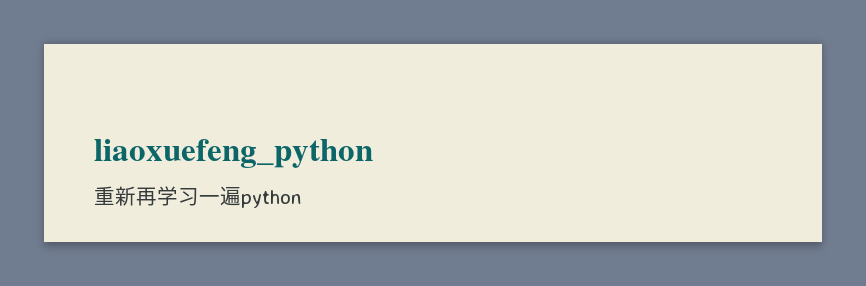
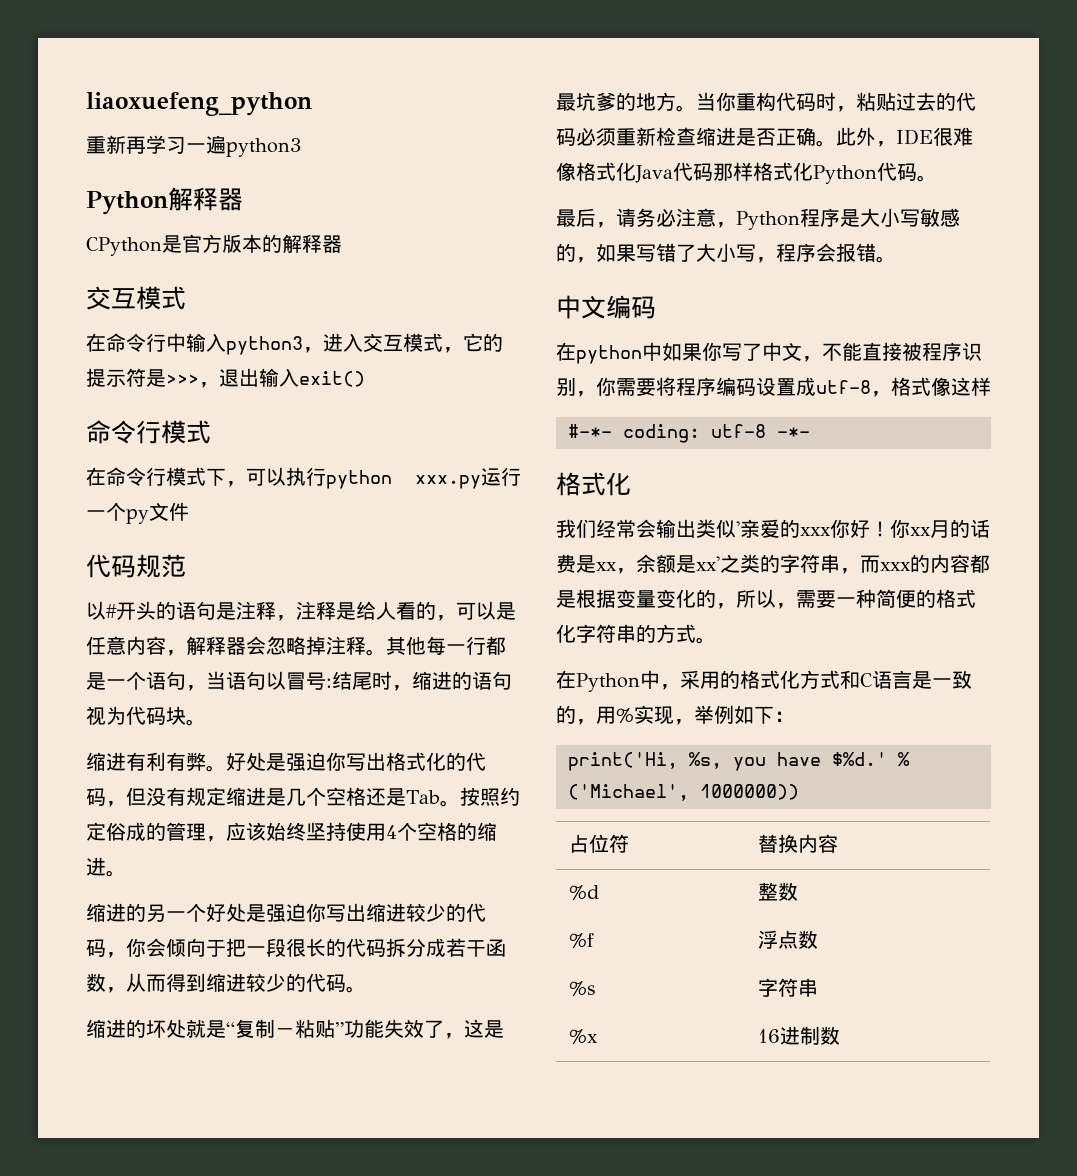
[241,190,301,208] python -> [226,138,301,157] [86,187,243,215] [86,234,342,256] [86,286,186,310] [86,333,503,355] [86,368,365,388] [86,420,211,444] [86,467,521,489] [86,502,189,524] [86,554,186,578] [86,601,516,621] [86,636,506,656] [86,671,512,691] [86,706,206,726] [86,752,486,772] [86,787,520,807] [86,822,497,842] [86,857,126,877] [86,903,486,922] [86,938,506,958] [86,973,366,993] [86,1019,504,1039] [556,92,976,112] [556,127,973,147] [556,162,937,184] [556,208,960,230] [556,243,896,263] [556,295,656,319] [556,342,982,364] [556,377,991,397] [568,424,810,443] [556,472,631,496] [556,519,990,538] [556,554,990,574] [556,589,976,609] [556,624,716,644] [556,670,972,692] [556,705,794,725] [568,752,910,771] [568,784,799,801] [568,834,629,853] [757,834,838,853] [568,885,599,900] [757,882,798,901] [568,933,594,948] [757,930,818,949] [568,981,595,996] [757,978,818,997] [568,1029,598,1044] [757,1026,840,1045] python3 // Python解释器 // CPython是官方版本的解释器 // 交互模式 // 在命令行中输入python3，进入交互模式，它的提示符是>>>，退出输入exit() // 命令行模式 // 在命令行模式下，可以执行python xxx.py运行一个py文件 // 代码规范 // 以#开头的语句是注释，注释是给人看的，可以是任意内容，解释器会忽略掉注释。其他每一行都是一个语句，当语句以冒号:结尾时，缩进的语句视为代码块。 // 缩进有利有弊。好处是强迫你写出格式化的代码，但没有规定缩进是几个空格还是Tab。按照约定俗成的管理，应该始终坚持使用4个空格的缩进。 // 缩进的另一个好处是强迫你写出缩进较少的代码，你会倾向于把一段很长的代码拆分成若干函数，从而得到缩进较少的代码。 // 缩进的坏处就是“复制－粘贴”功能失效了，这是最坑爹的地方。当你重构代码时，粘贴过去的代码必须重新检查缩进是否正确。此外，IDE很难像格式化Java代码那样格式化Python代码。 // 最后，请务必注意，Python程序是大小写敏感的，如果写错了大小写，程序会报错。 // 中文编码 // 在python中如果你写了中文，不能直接被程序识别，你需要将程序编码设置成utf-8，格式像这样 // #-*- coding: utf-8 -*- // 格式化 // 我们经常会输出类似'亲爱的xxx你好！你xx月的话费是xx，余额是xx'之类的字符串，而xxx的内容都是根据变量变化的，所以，需要一种简便的格式化字符串的方式。 // 在Python中，采用的格式化方式和C语言是一致的，用%实现，举例如下： // print('Hi, %s, you have $%d.' % ('Michael', 1000000)) // 占位符 | 替换内容 // %d | 整数 // %f | 浮点数 // %s | 字符串 // %x | 16进制数

